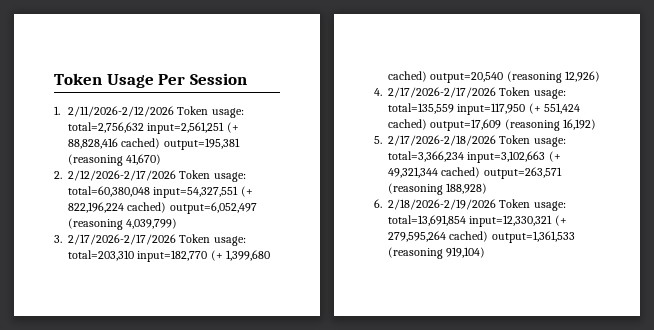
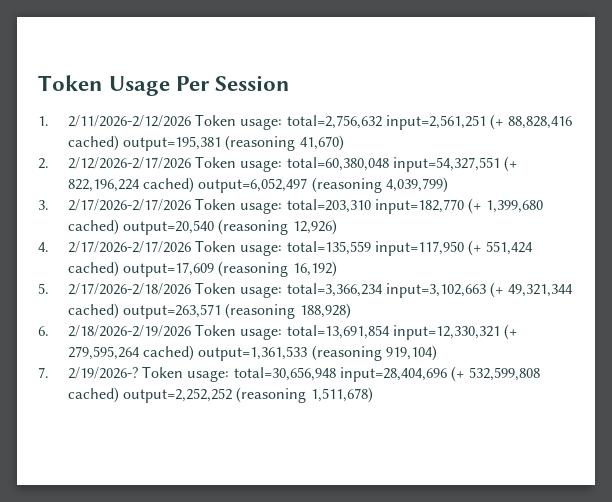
(486, 252) none -> [38,366,540,382] [67,387,373,403] // 7. 2/19/2026-? Token usage: total=30,656,948 input=28,404,696 (+ 532,599,808 cached) output=2,252,252 (reasoning 1,511,678)

